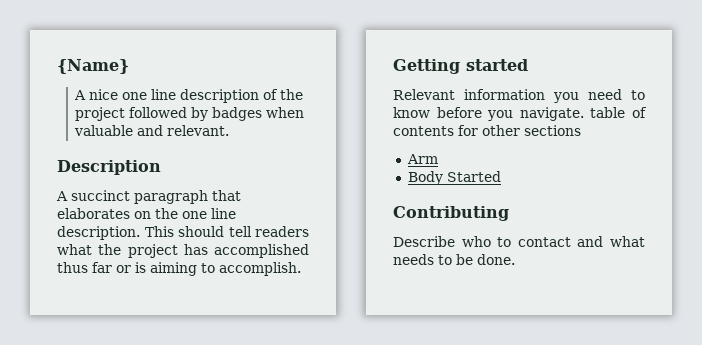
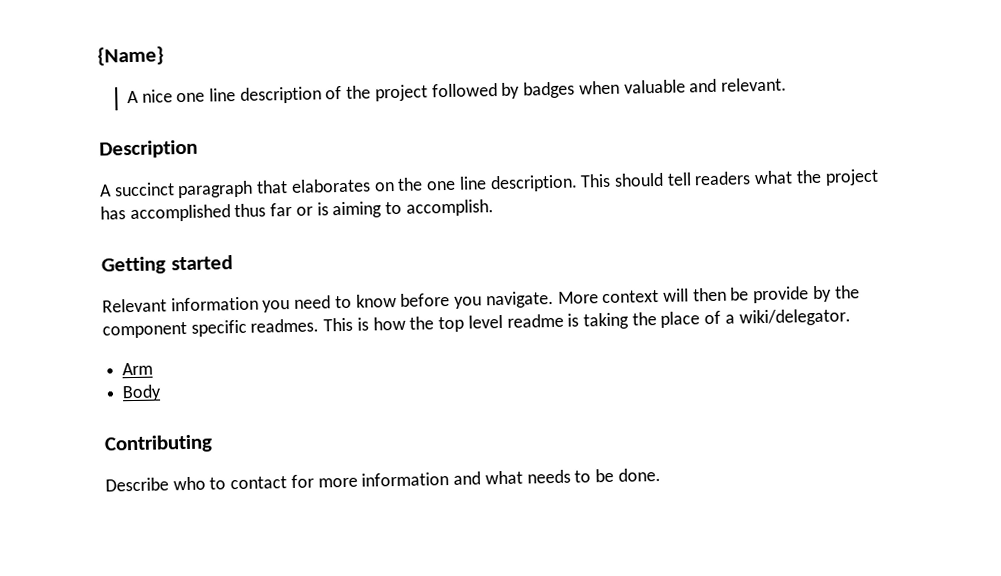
[590,107,647,118] [393,125,581,136] table of contents for other sections -> [557,285,860,304] [102,308,851,339] More context will then be provide by the component specific readmes. This is how the top level readme is taking the place of a wiki/delegator.
[446,171,501,182] Started -> (163, 393) none
(571, 242) none -> [290,472,450,489] for more information

